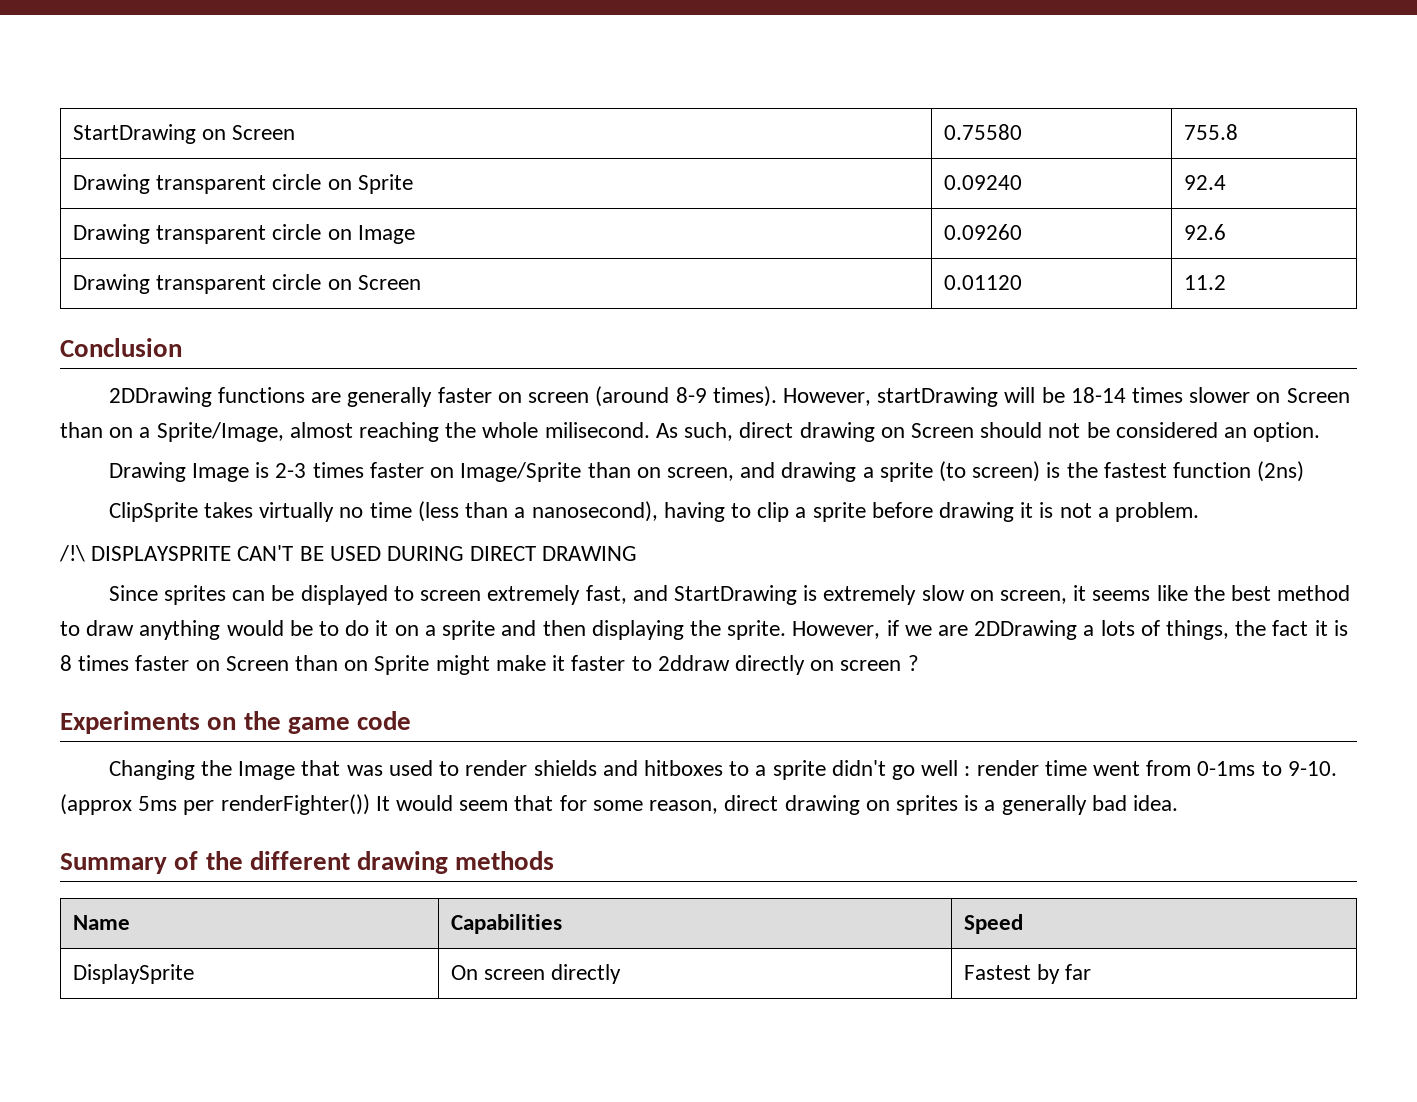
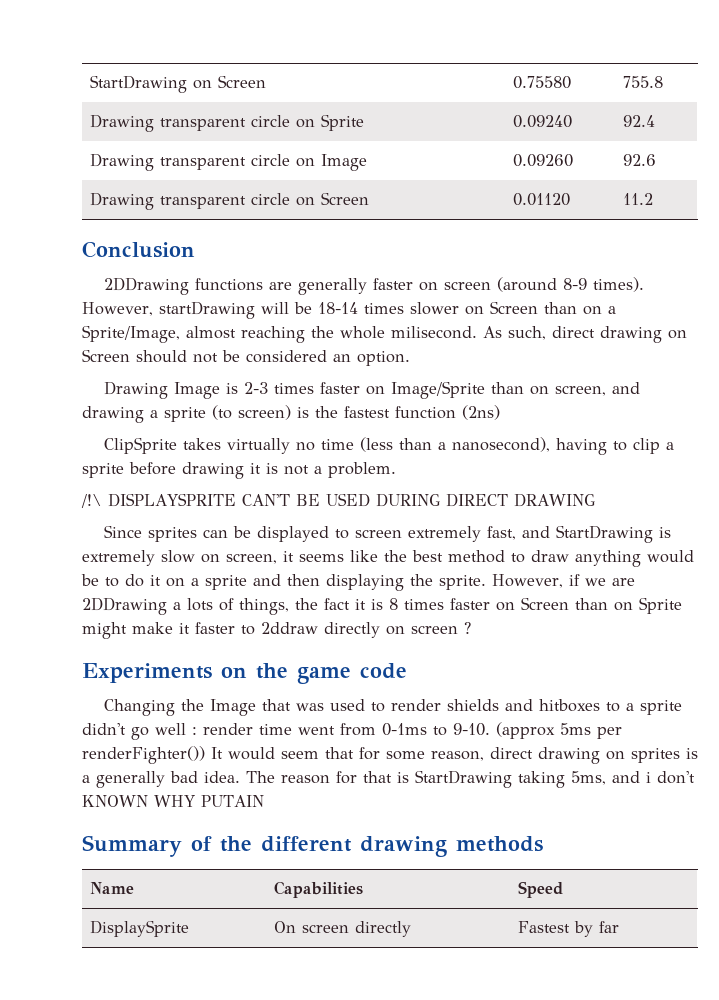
(1178, 803) none -> [246,770,695,788] [82,795,264,807] The reason for that is StartDrawing taking 5ms, and i don't KNOWN WHY PUTAIN

